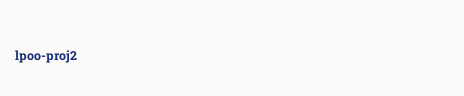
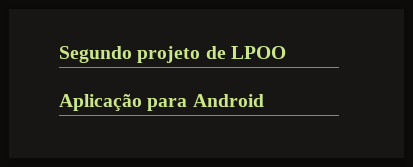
[15,50,77,63] lpoo-proj2 -> [59,46,286,63] [59,94,264,111] Segundo projeto de LPOO // Aplicação para Android

